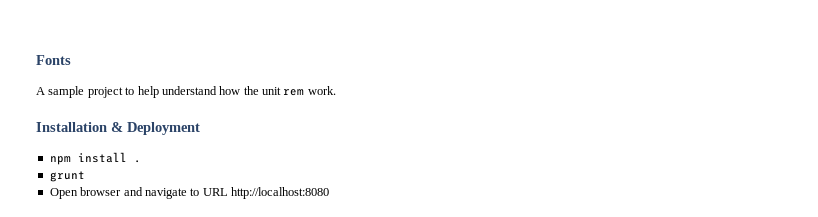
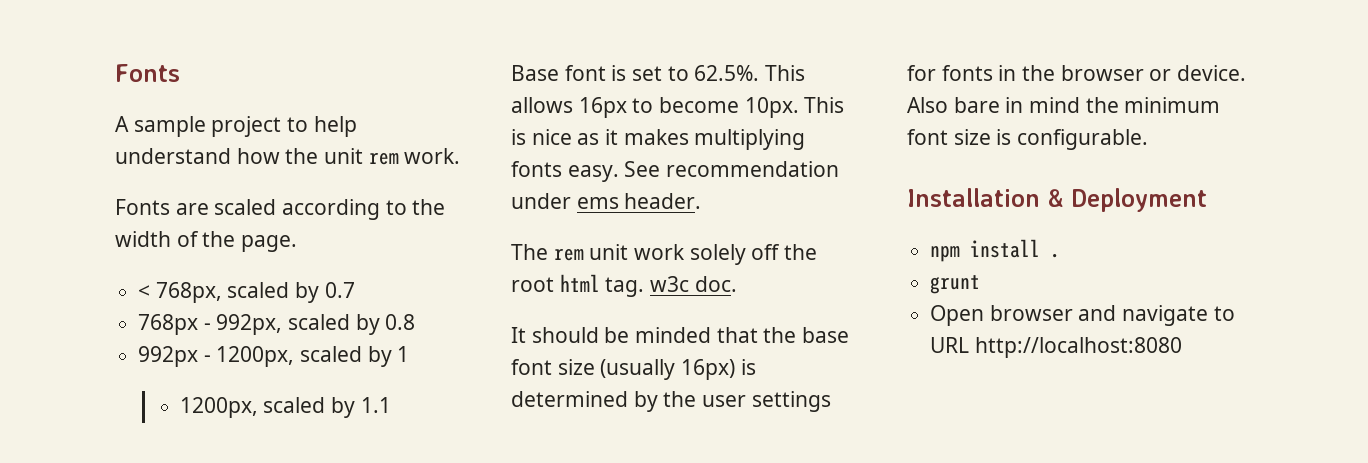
(336, 90) none -> [115,199,446,220] [115,231,298,252] [138,282,355,303] [138,314,416,335] [138,346,410,367] [179,397,391,418] [511,65,806,81] [511,97,845,118] [511,129,806,150] [511,161,840,182] [511,193,702,209] [511,244,818,265] [511,274,737,297] [511,327,850,343] [511,359,756,380] [511,391,831,412] [907,65,1247,81] [907,97,1221,113] [907,129,1149,150] // Fonts are scaled according to the width of the page. // < 768px, scaled by 0.7 // 768px - 992px, scaled by 0.8 // 992px - 1200px, scaled by 1 // 1200px, scaled by 1.1 // Base font is set to 62.5%. This allows 16px to become 10px. This is nice as it makes multiplying fonts easy. See recommendation under ems header. // The rem unit work solely off the root html tag. w3c doc. // It should be minded that the base font size (usually 16px) is determined by the user settings for fonts in the browser or device. Also bare in mind the minimum font size is configurable.

